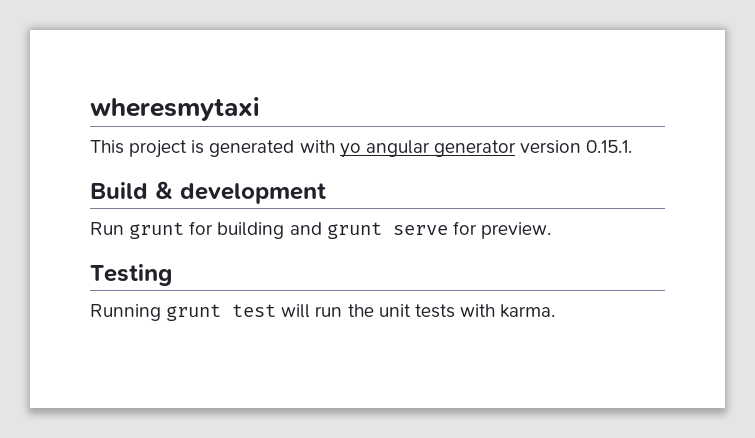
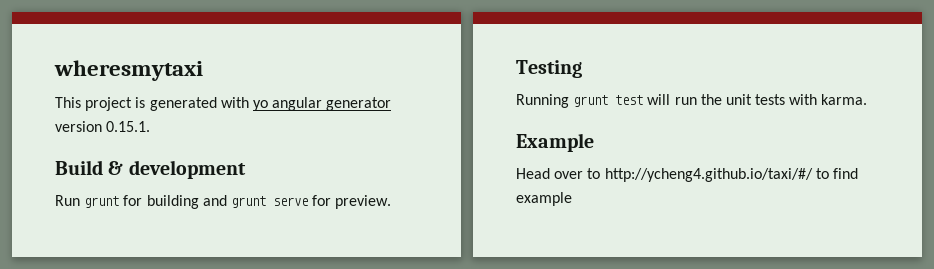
(556, 311) none -> [516,133,594,152] [516,168,858,182] [516,192,572,206] // Example // Head over to http://ycheng4.github.io/taxi/#/ to find example

